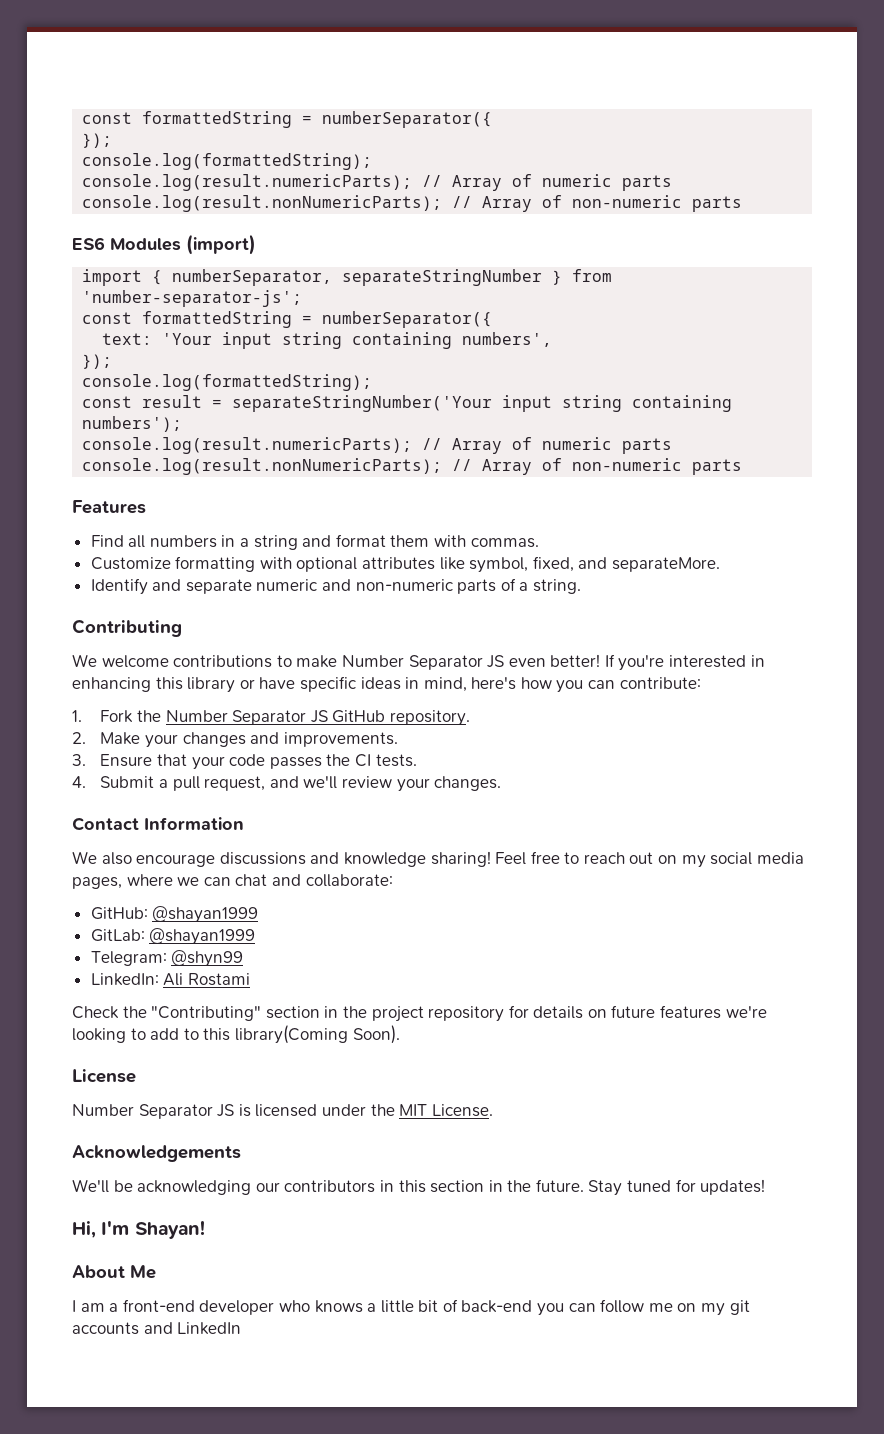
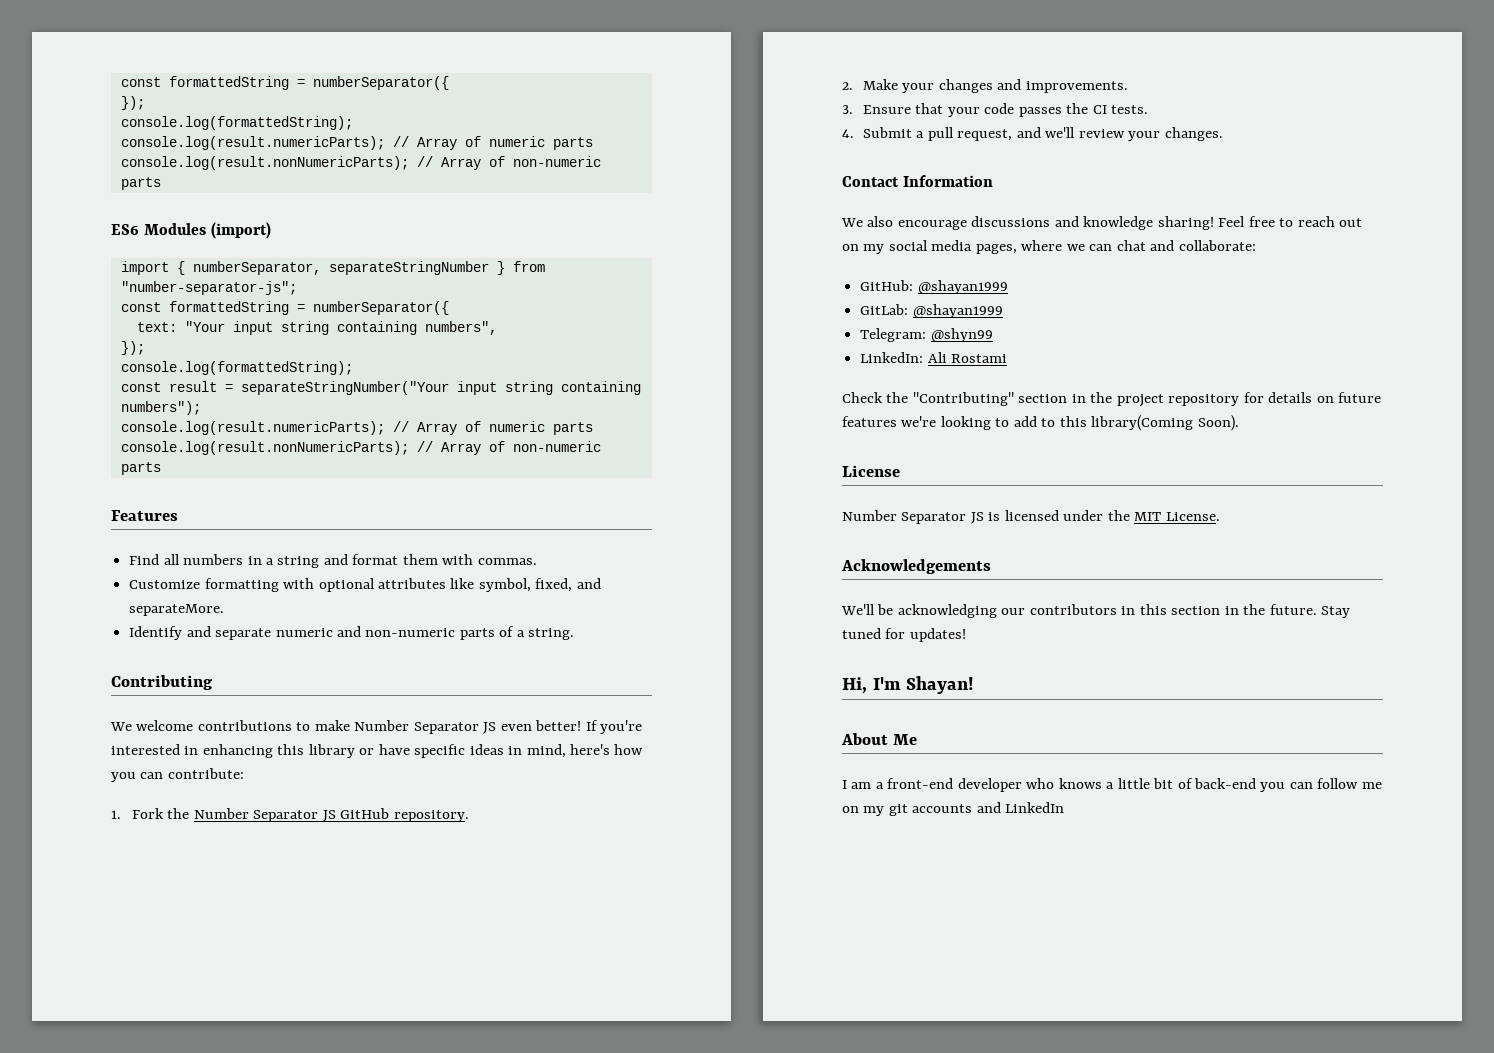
[82,290,303,307] 'number-separator-js'; -> [120,281,297,295] "number-separator-js";
[162,332,553,349] 'Your input string containing numbers', -> [184,321,497,335] "Your input string containing numbers",
[232,395,733,412] [82,416,183,432] separateStringNumber('Your input string containing numbers'); -> [240,381,641,395] [120,401,201,415] separateStringNumber("Your input string containing numbers");

